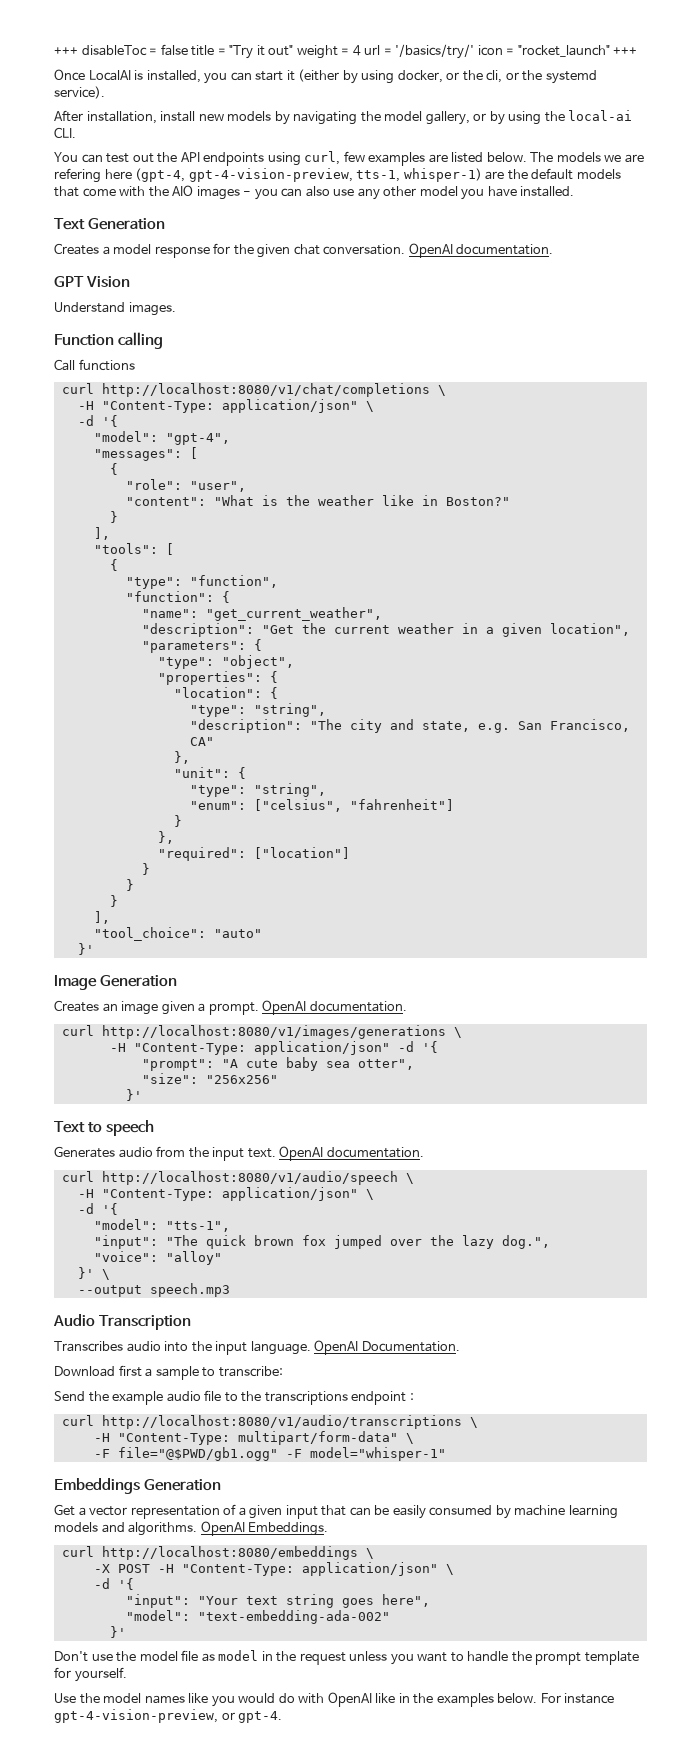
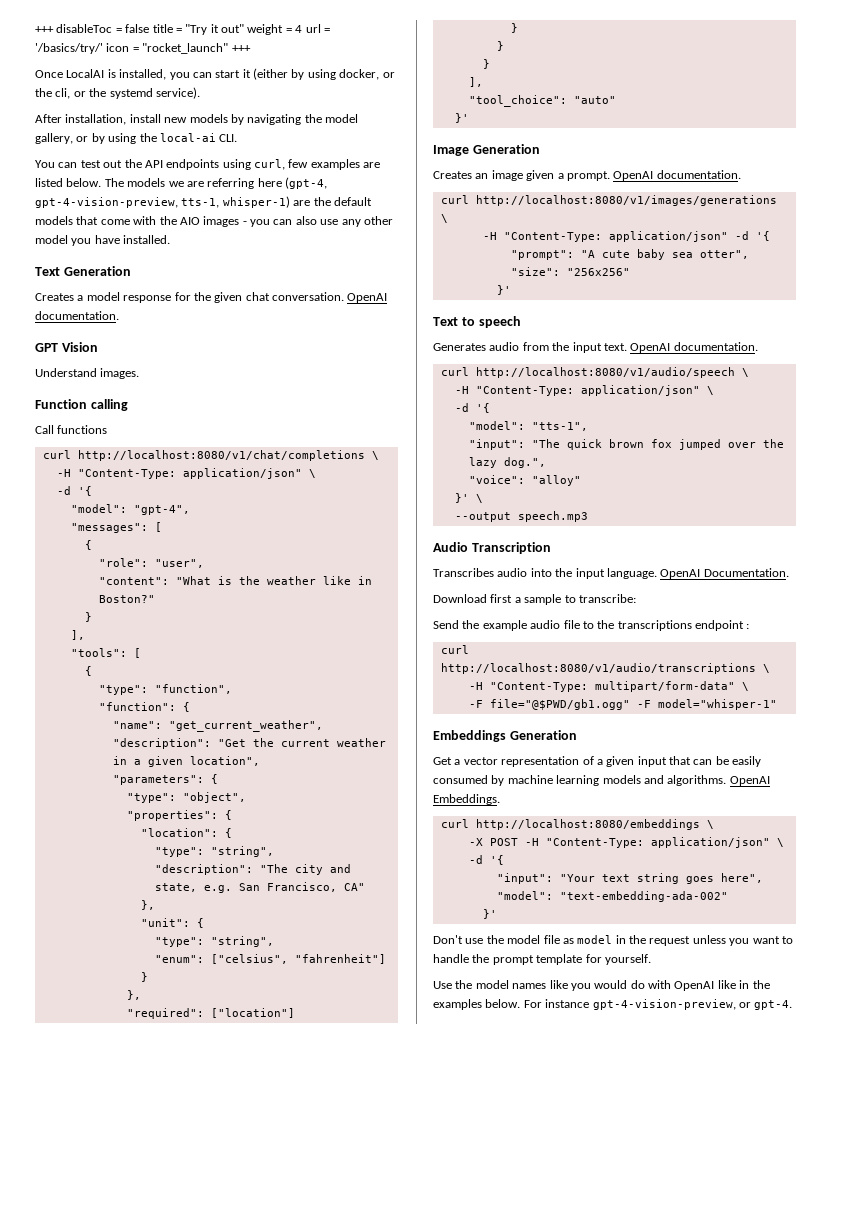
[54,168,101,183] refering -> [207,178,255,189] referring

